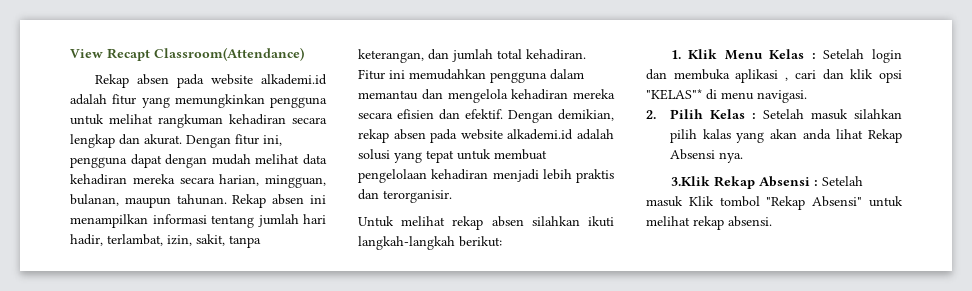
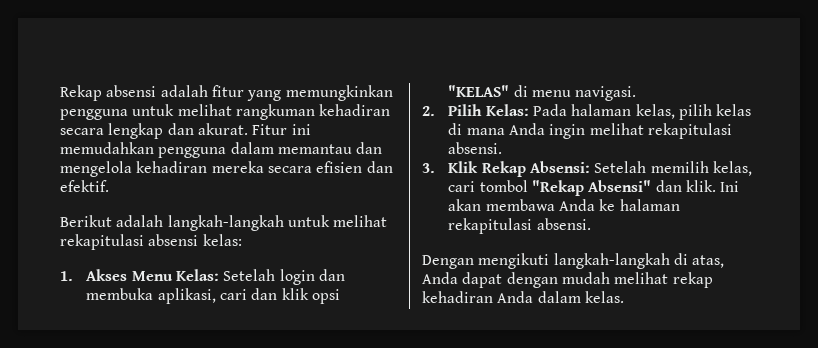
[70,47,304,61] [94,74,327,88] View Recapt Classroom(Attendance) // Rekap absen pada website alkademi.id -> [60,85,157,101] Rekap absensi
[186,134,282,148] [70,154,327,168] [70,174,326,188] [70,194,326,208] [70,214,326,228] [70,234,261,248] [358,49,586,63] Dengan fitur ini, pengguna dapat dengan mudah melihat data kehadiran mereka secara harian, mingguan, bulanan, maupun tahunan. Rekap absen ini menampilkan informasi tentang jumlah hari hadir, terlambat, izin, sakit, tanpa keterangan, dan jumlah total kehadiran. -> (248, 129) none
[508,109,614,123] [358,129,614,143] [358,149,547,163] [358,169,614,183] [358,189,452,203] [358,216,614,230] [358,236,502,250] [670,49,816,60] Dengan demikian, rekap absen pada website alkademi.id adalah solusi yang tepat untuk membuat pengelolaan kehadiran menjadi lebih praktis dan terorganisir. // Untuk melihat rekap absen silahkan ikuti langkah-langkah berikut: // 1. Klik Menu Kelas : -> [60,215,388,231] [60,234,242,250] [60,269,219,281] // Berikut adalah langkah-langkah untuk melihat rekapitulasi absensi kelas: // 1. Akses Menu Kelas:
[735,69,789,83] aplikasi , -> [157,288,216,304] aplikasi,
[646,89,702,100] "KELAS"* -> [448,85,510,97] "KELAS"
[709,109,902,120] [669,129,902,143] [669,149,743,163] [670,176,863,189] [646,196,903,210] [646,216,772,230] Kelas : Setelah masuk silahkan pilih kalas yang akan anda lihat Rekap Absensi nya. // 3.Klik Rekap Absensi : Setelah masuk Klik tombol "Rekap Absensi" untuk melihat rekap absensi. -> [485,104,752,120] [448,123,732,139] [448,142,503,154] [422,161,752,177] [448,180,740,196] [448,199,680,211] [448,218,591,234] [422,253,725,269] [422,272,713,288] [422,291,624,303] Kelas: Pada halaman kelas, pilih kelas di mana Anda ingin melihat rekapitulasi absensi. // 3. Klik Rekap Absensi: Setelah memilih kelas, cari tombol "Rekap Absensi" dan klik. Ini akan membawa Anda ke halaman rekapitulasi absensi. // Dengan mengikuti langkah-langkah di atas, Anda dapat dengan mudah melihat rekap kehadiran Anda dalam kelas.

